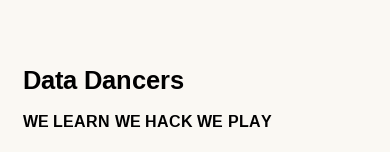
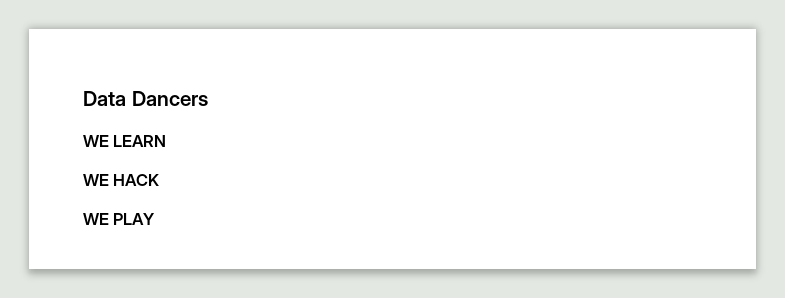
(111, 121) none -> (167, 141) //
(193, 121) none -> (160, 180) //

